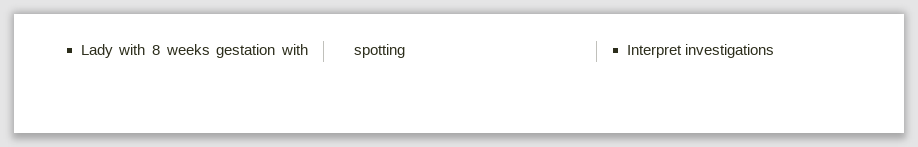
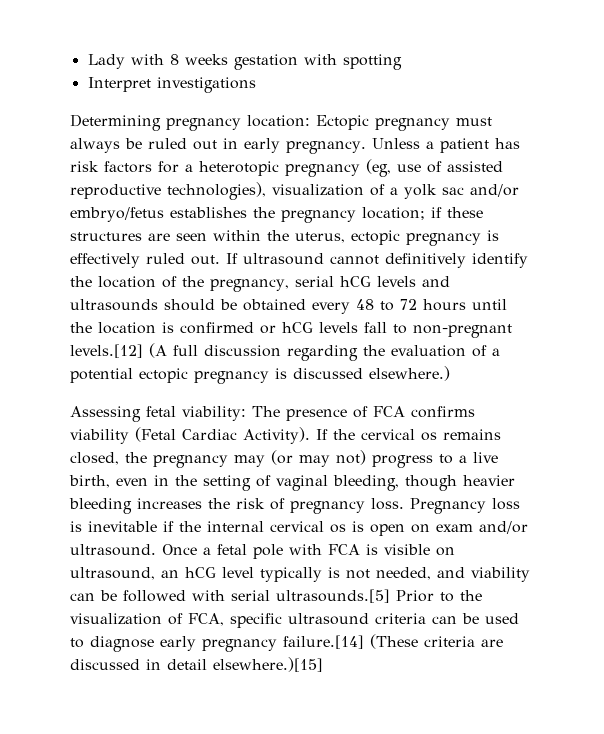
(774, 51) none -> [70,114,492,131] [70,138,520,154] [70,159,503,177] [70,182,519,200] [70,207,483,223] [70,230,499,246] [70,253,528,268] [70,276,450,292] [70,299,507,314] [70,322,512,338] [70,343,500,361] [70,366,450,384] [70,406,475,422] [70,427,501,444] [70,450,498,468] [69,475,515,491] [69,498,520,514] [70,521,528,536] [70,544,455,559] [70,567,530,582] [70,589,482,603] [70,613,519,628] [70,634,503,652] [70,657,323,672] // Determining pregnancy location: Ectopic pregnancy must always be ruled out in early pregnancy. Unless a patient has risk factors for a heterotopic pregnancy (eg, use of assisted reproductive technologies), visualization of a yolk sac and/or embryo/fetus establishes the pregnancy location; if these structures are seen within the uterus, ectopic pregnancy is effectively ruled out. If ultrasound cannot definitively identify the location of the pregnancy, serial hCG levels and ultrasounds should be obtained every 48 to 72 hours until the location is confirmed or hCG levels fall to non-pregnant levels.[12] (A full discussion regarding the evaluation of a potential ectopic pregnancy is discussed elsewhere.) // Assessing fetal viability: The presence of FCA confirms viability (Fetal Cardiac Activity). If the cervical os remains closed, the pregnancy may (or may not) progress to a live birth, even in the setting of vaginal bleeding, though heavier bleeding increases the risk of pregnancy loss. Pregnancy loss is inevitable if the internal cervical os is open on exam and/or ultrasound. Once a fetal pole with FCA is visible on ultrasound, an hCG level typically is not needed, and viability can be followed with serial ultrasounds.[5] Prior to the visualization of FCA, specific ultrasound criteria can be used to diagnose early pregnancy failure.[14] (These criteria are discussed in detail elsewhere.)[15]

